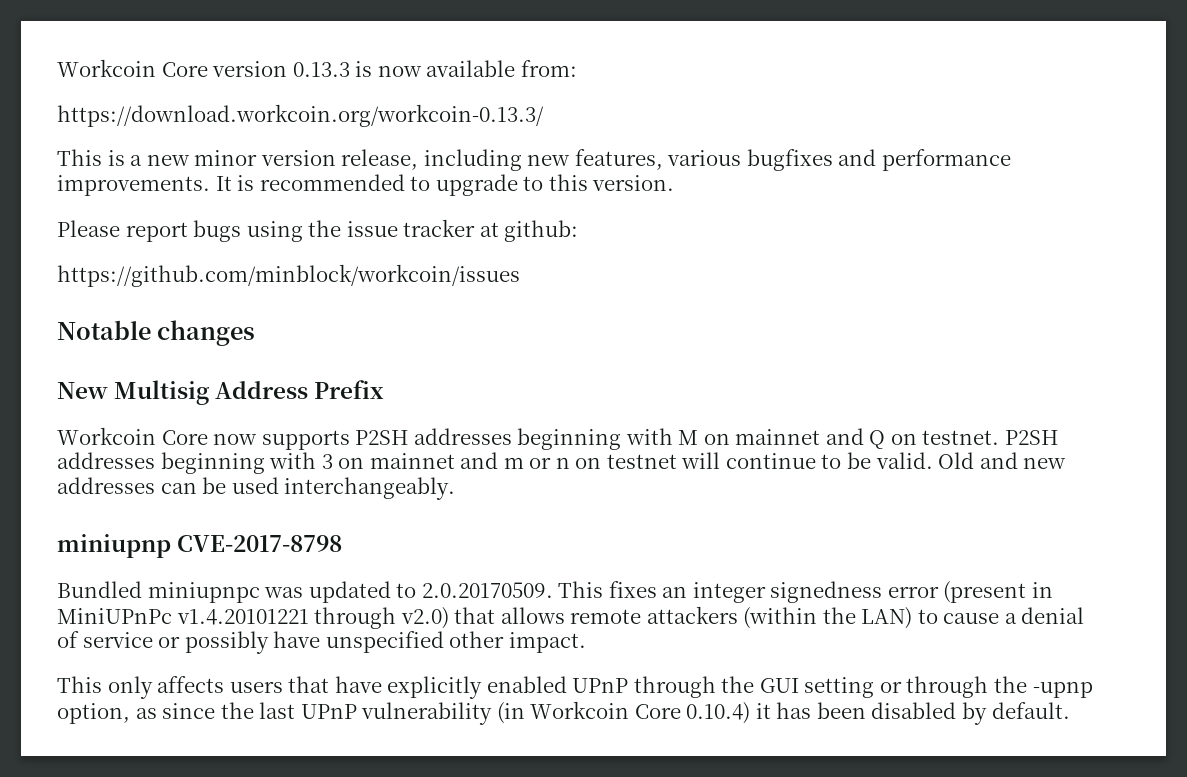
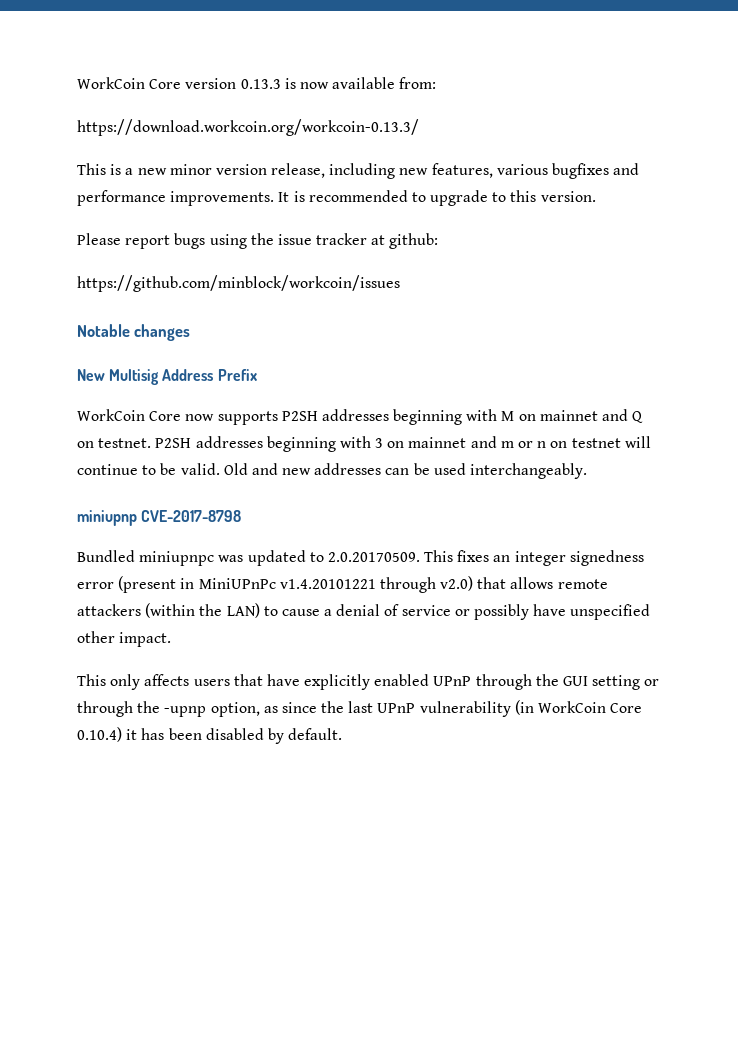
[57,59,156,77] Workcoin -> [77,77,145,89] WorkCoin
[57,427,156,445] Workcoin -> [77,409,145,421] WorkCoin
[530,701,630,719] Workcoin -> [538,701,607,713] WorkCoin

